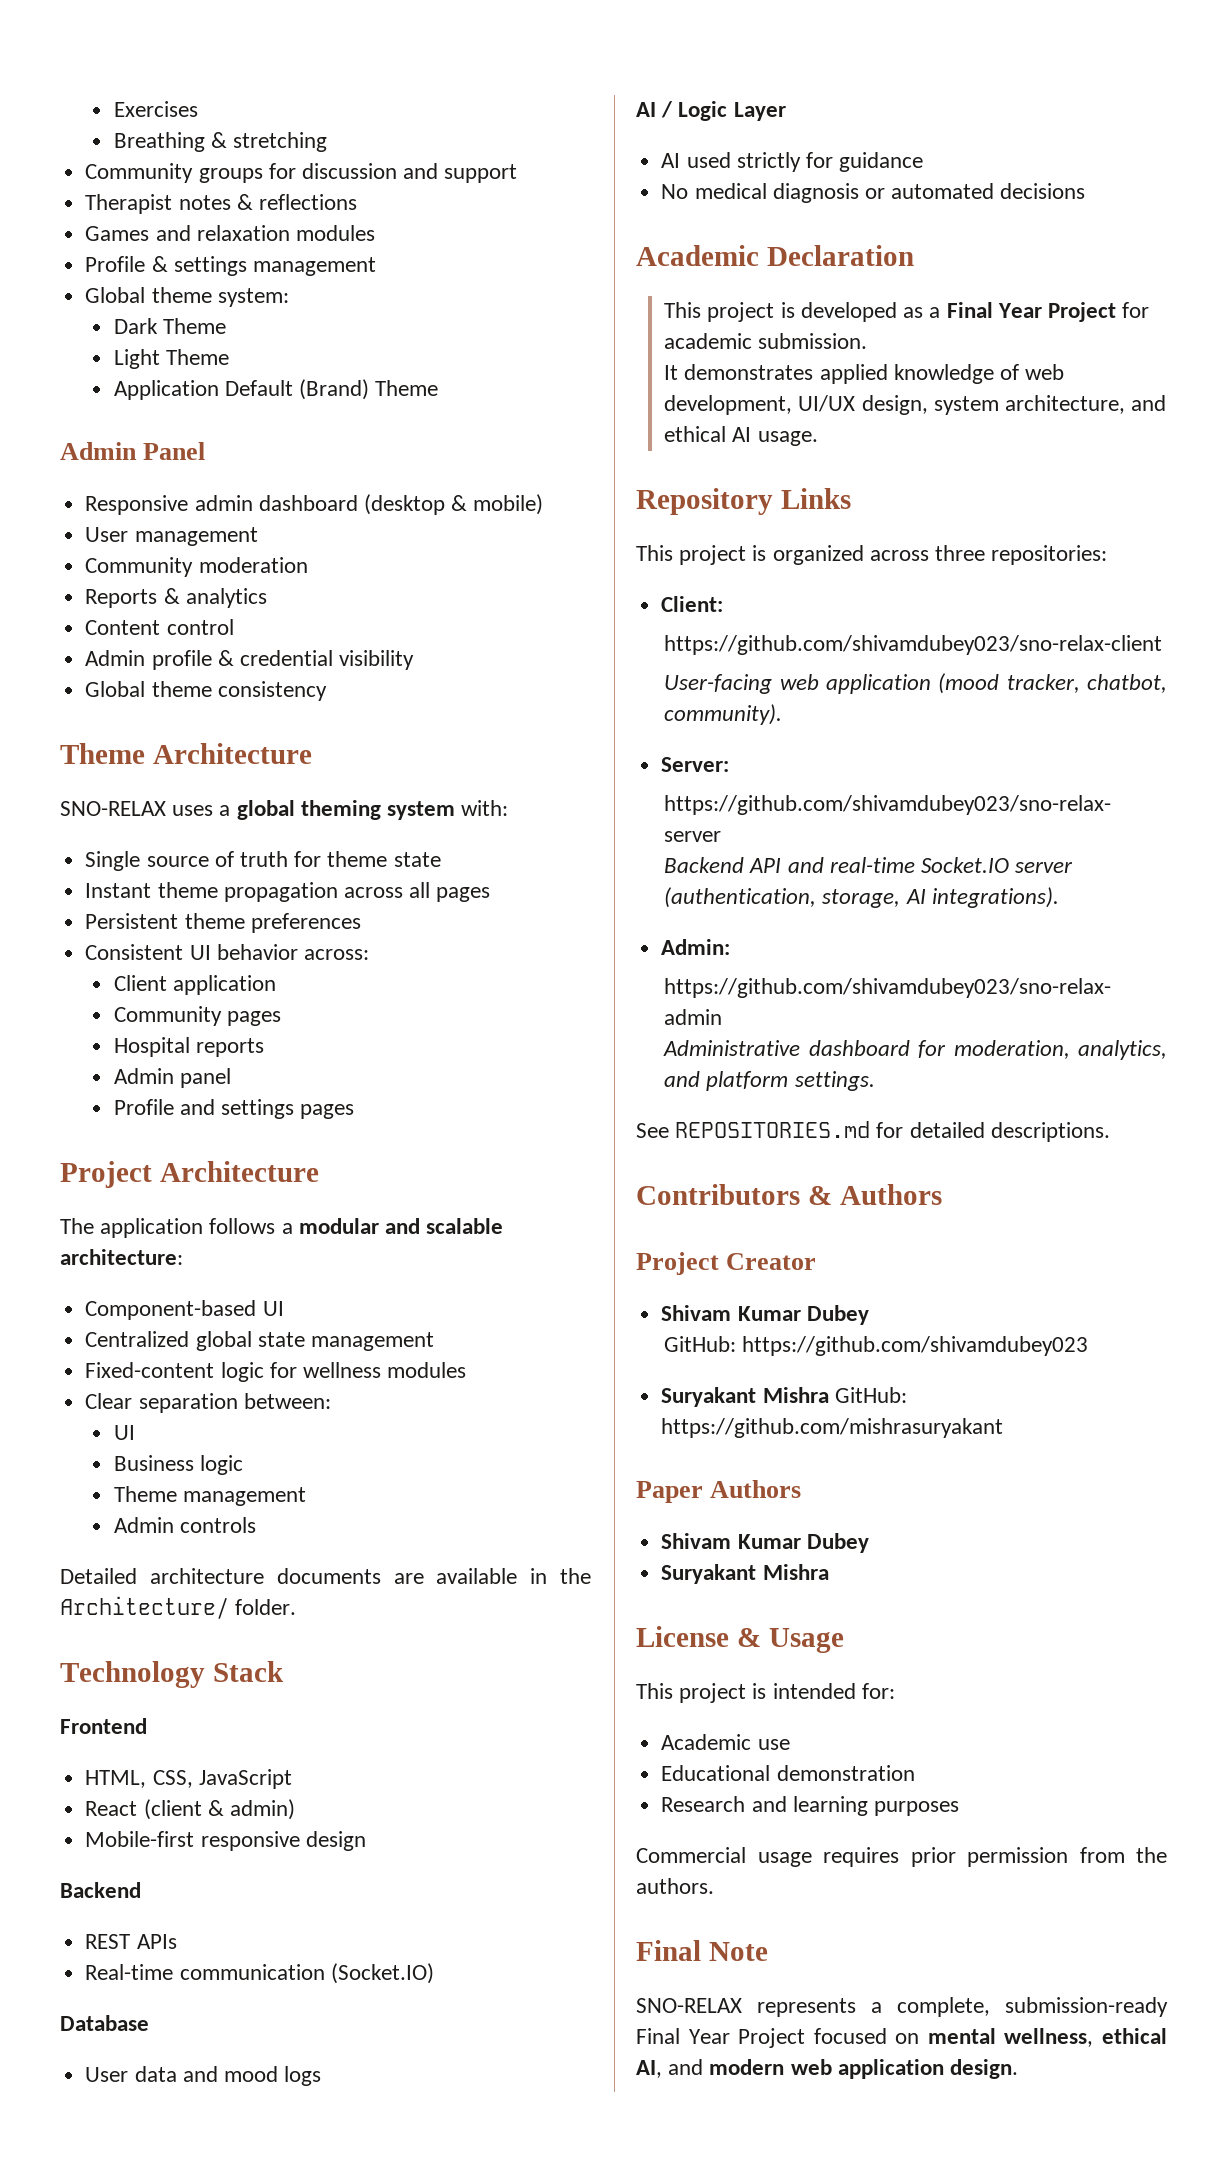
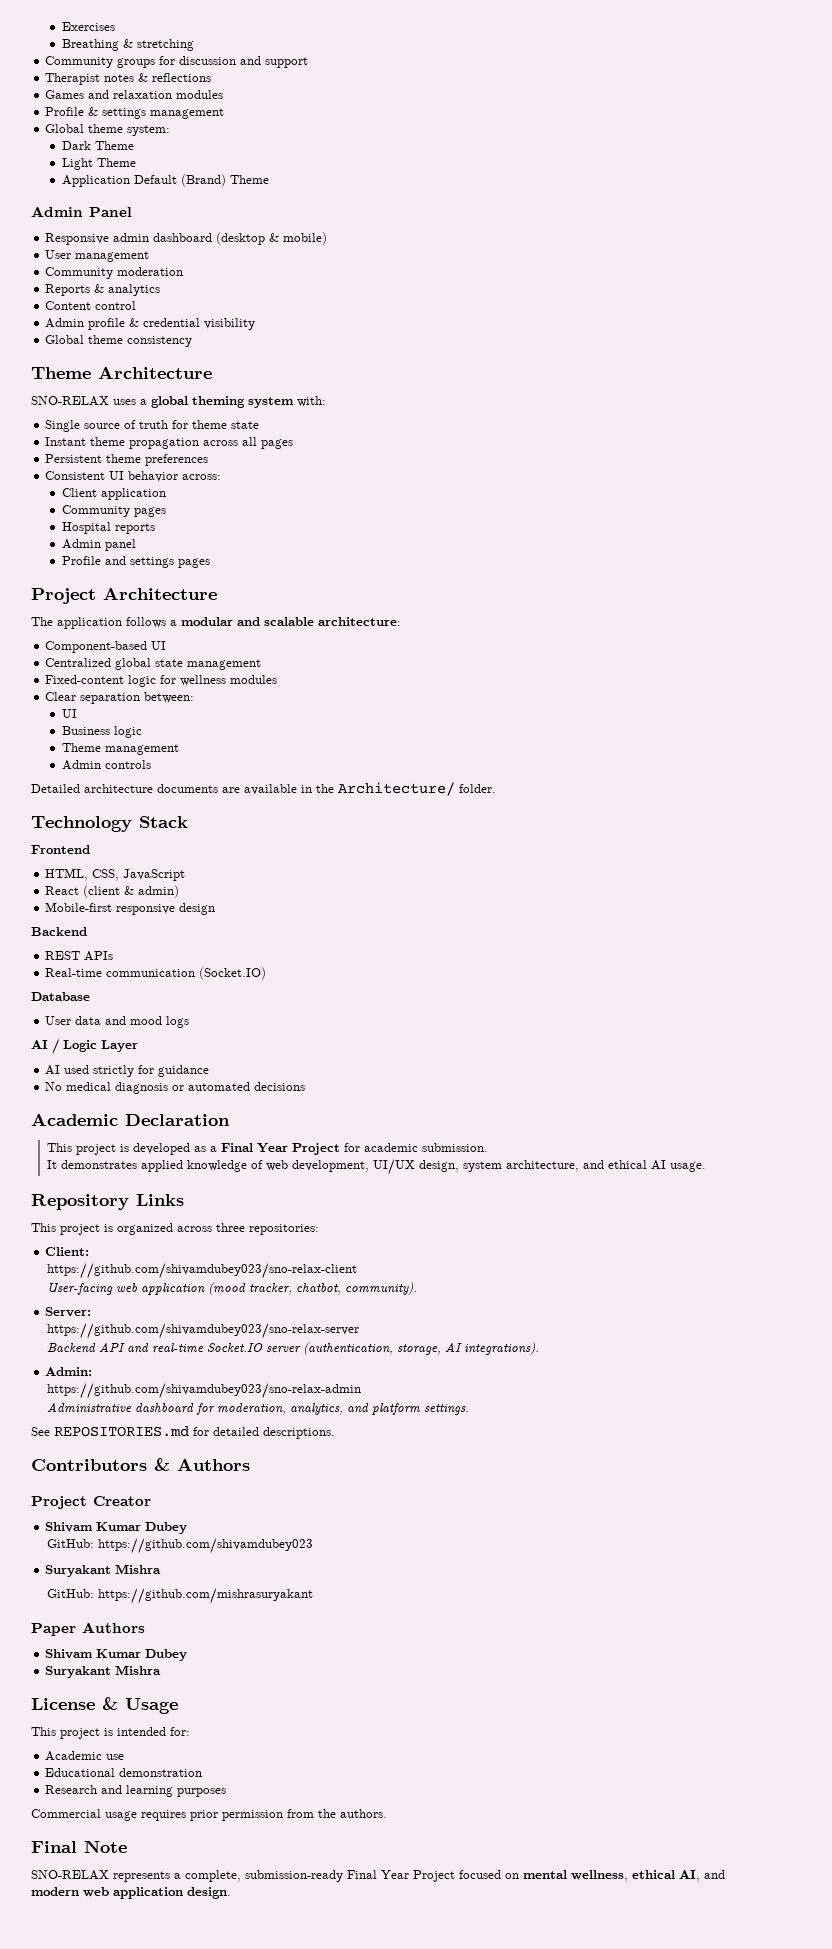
(829, 1395) none -> (162, 1569) //

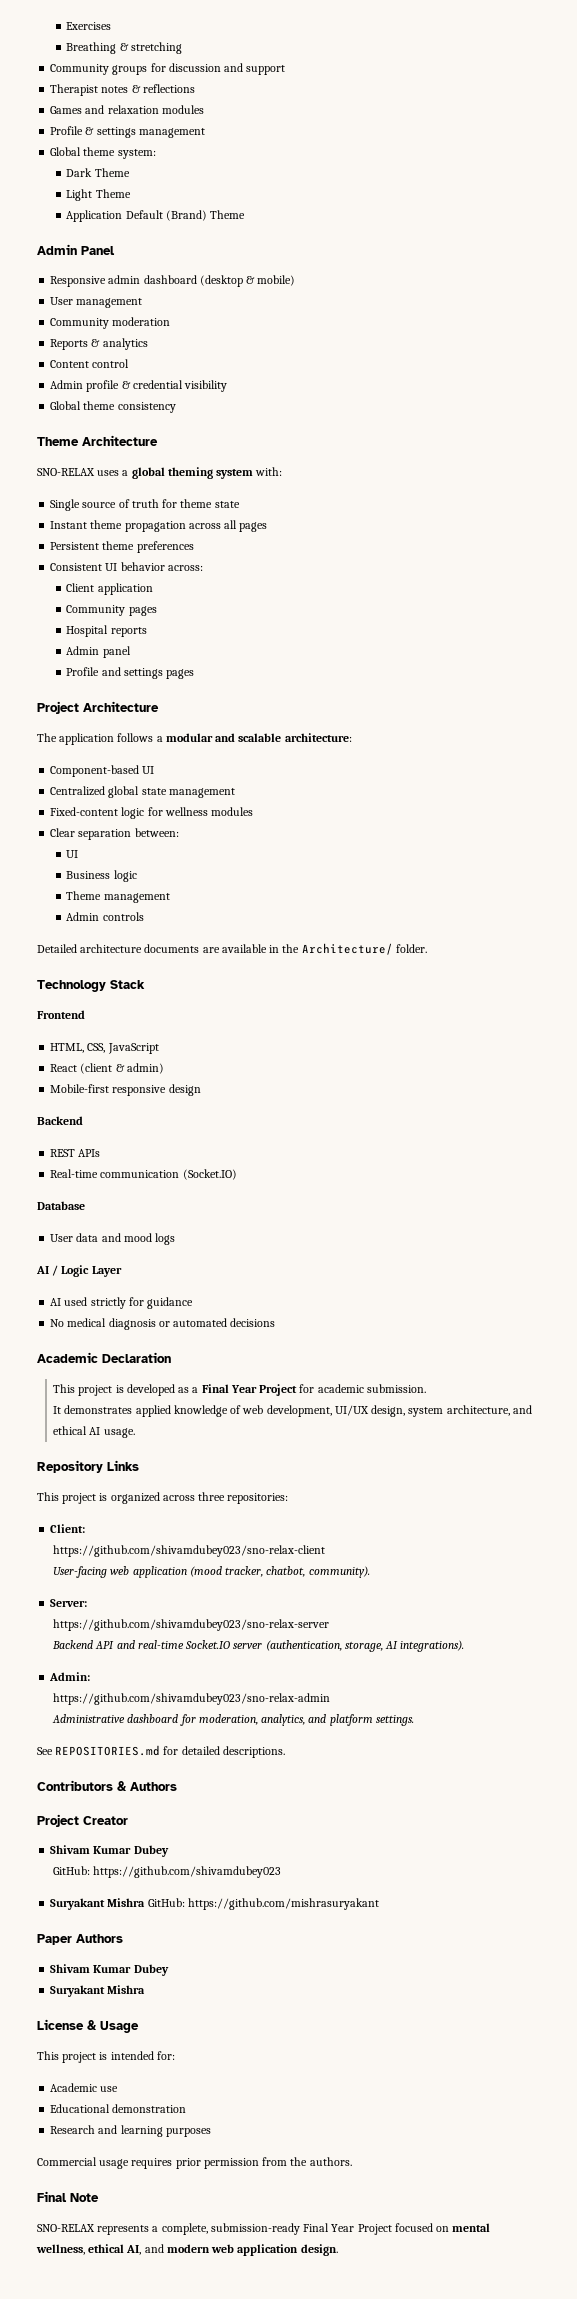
(162, 1569) // -> (146, 1902) none

